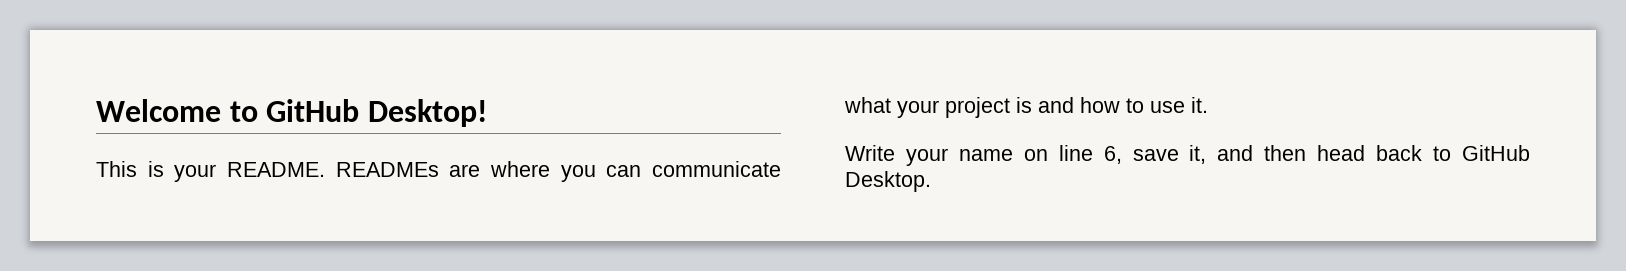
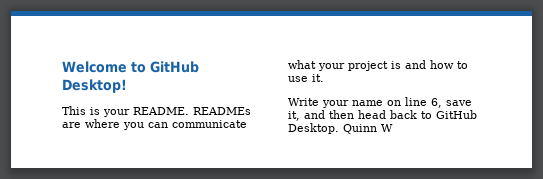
(931, 181) none -> [343,124,393,134] Quinn W

